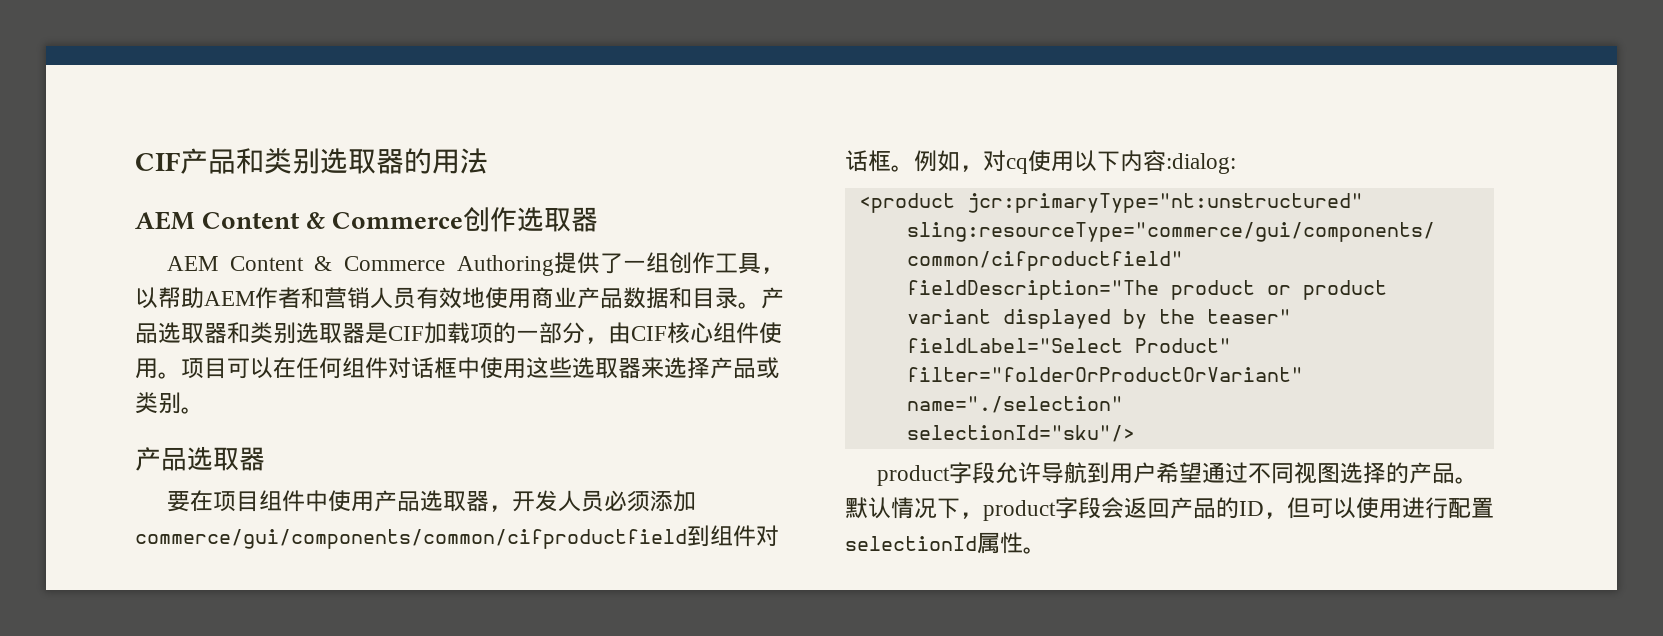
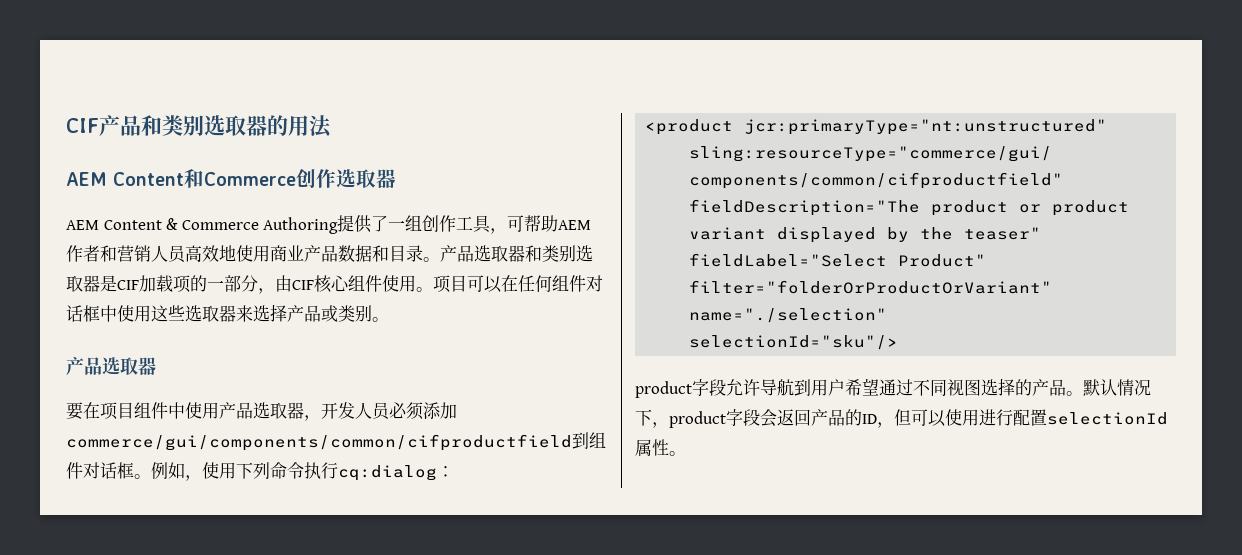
[306,212,326,229] & -> [184,169,204,188] 和
[135,287,158,309] 以 -> [507,215,525,232] 可
[416,287,439,309] 有 -> [185,245,202,262] 高
[983,150,1236,174] 对cq使用以下内容:dialog: -> [202,462,454,481] 使用下列命令执行cq:dialog：

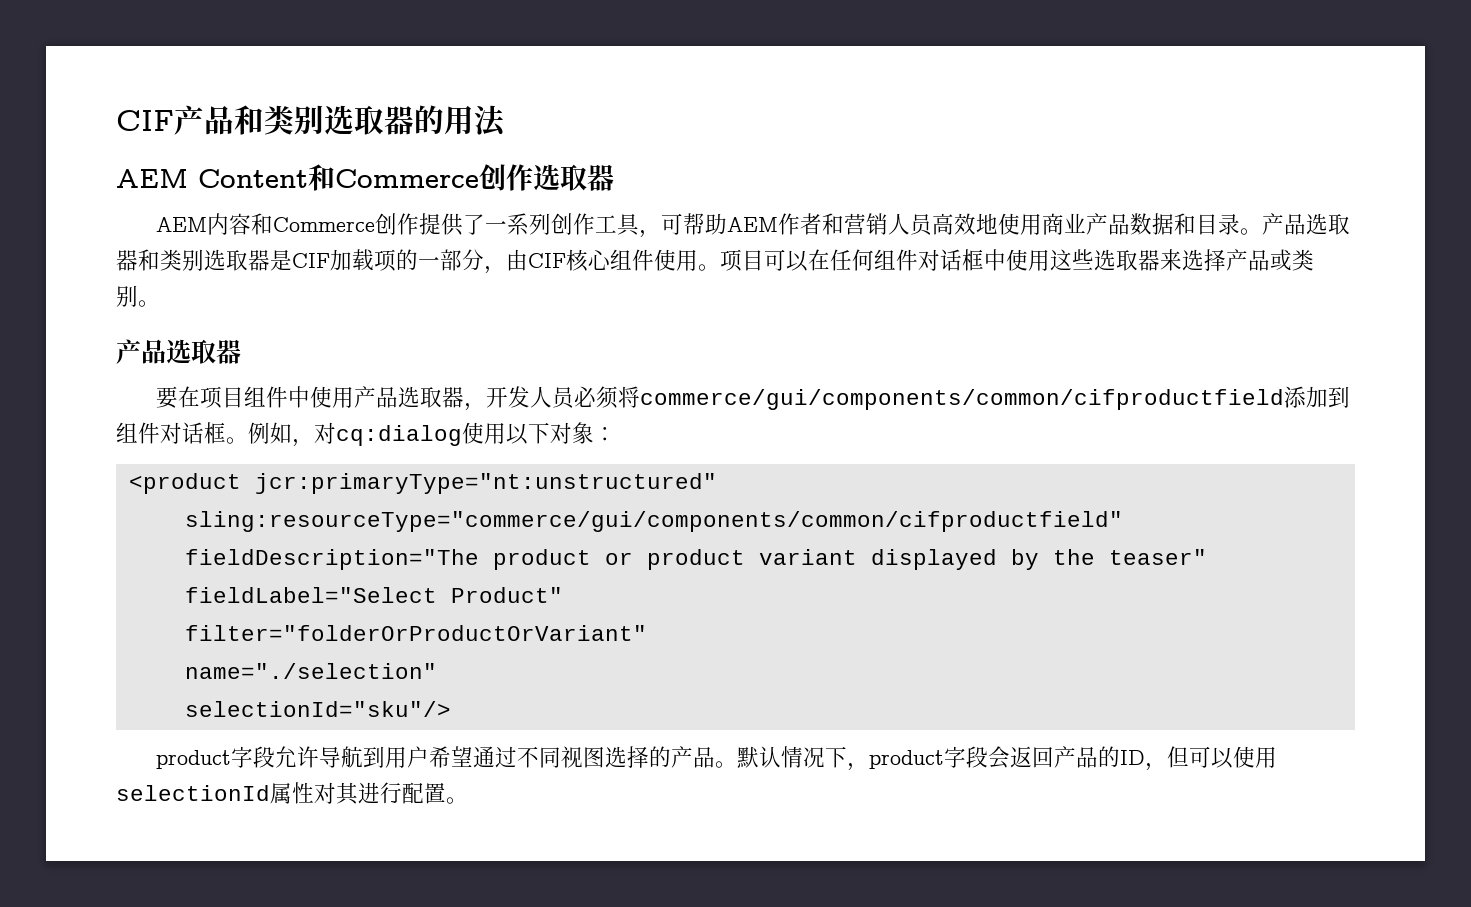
[103,217,339,234] Content & Commerce Authoring -> [207,213,420,235] 内容和Commerce创作
[405,215,423,231] 组 -> [507,213,552,235] 系列
[423,402,457,419] [66,434,572,451] 添加commerce/gui/components/common/cifproductfield -> [618,386,1329,410] 将commerce/gui/components/common/cifproductfield添加
[202,462,437,481] 使用下列命令执行cq:dialog -> [314,422,594,446] 对cq:dialog使用以下对象
[979,409,1168,426] [635,439,669,456] 进行配置selectionId属性 -> [116,782,446,805] selectionId属性对其进行配置

